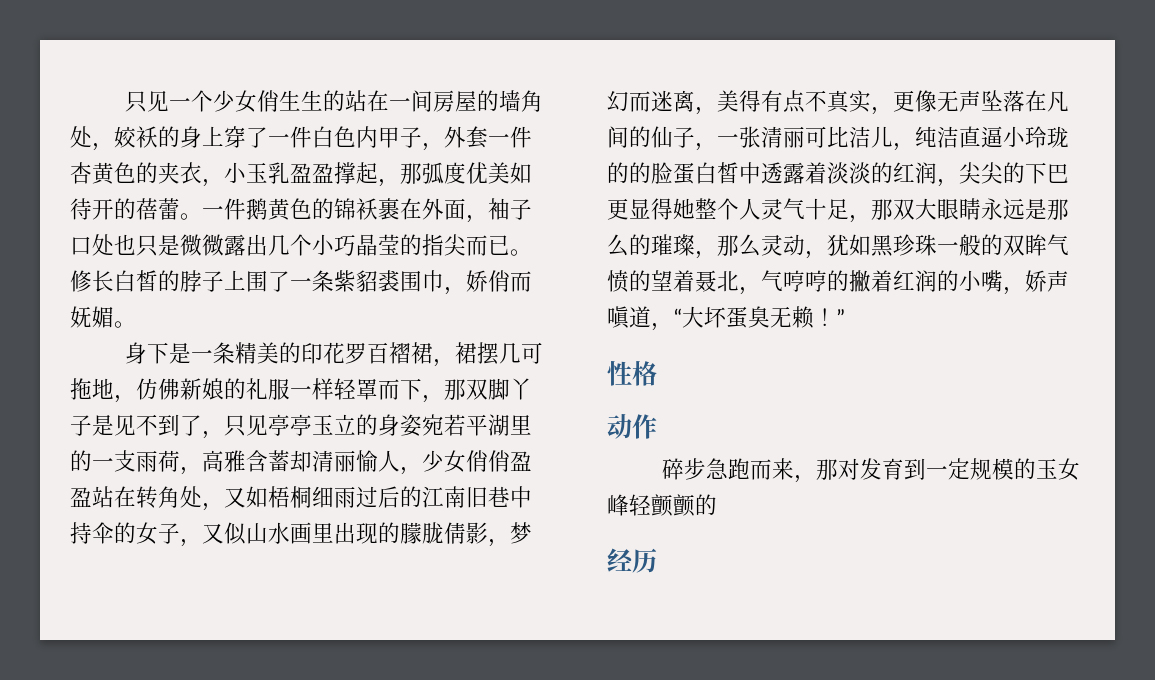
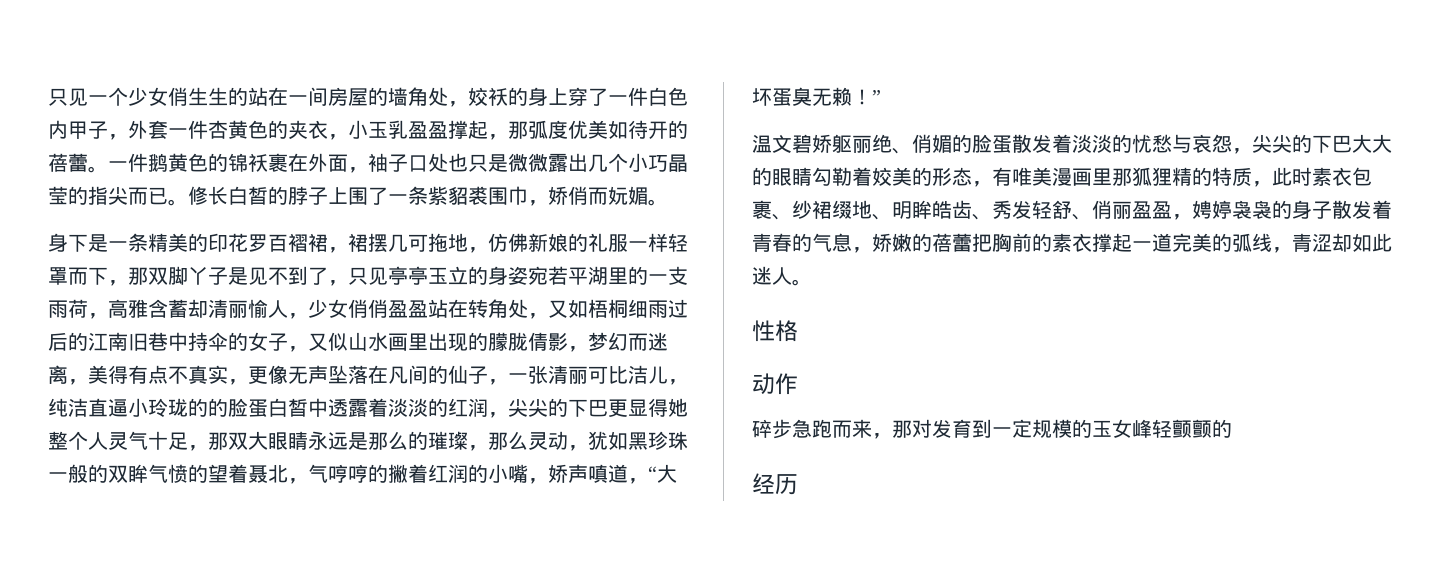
(845, 317) none -> [752,134,1392,154] [752,167,1372,187] [752,200,1392,220] [752,233,1392,253] [752,266,812,286] // 温文碧娇躯丽绝、俏媚的脸蛋散发着淡淡的忧愁与哀怨，尖尖的下巴大大的眼睛勾勒着姣美的形态，有唯美漫画里那狐狸精的特质，此时素衣包裹、纱裙缀地、明眸皓齿、秀发轻舒、俏丽盈盈，娉婷袅袅的身子散发着青春的气息，娇嫩的蓓蕾把胸前的素衣撑起一道完美的弧线，青涩却如此迷人。

